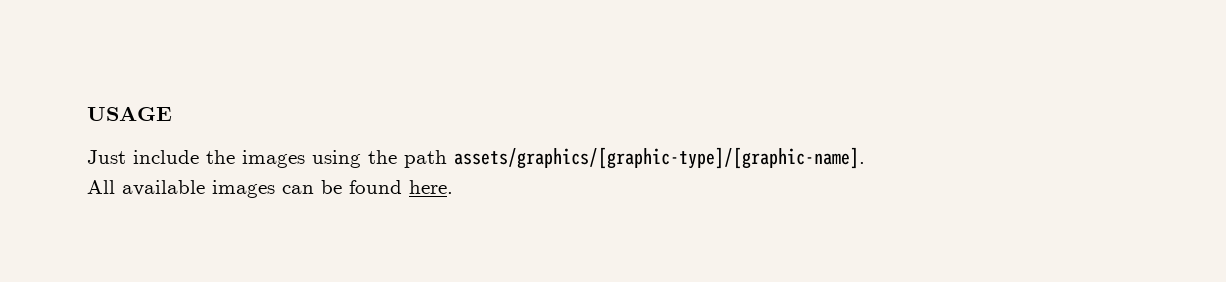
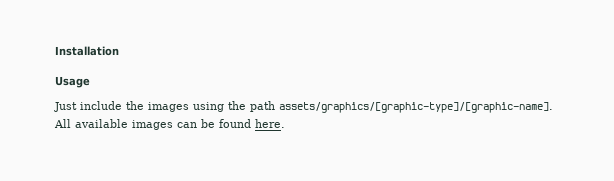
[87,106,172,121] USAGE -> [55,46,119,56] [55,76,90,88] Installation // Usage

